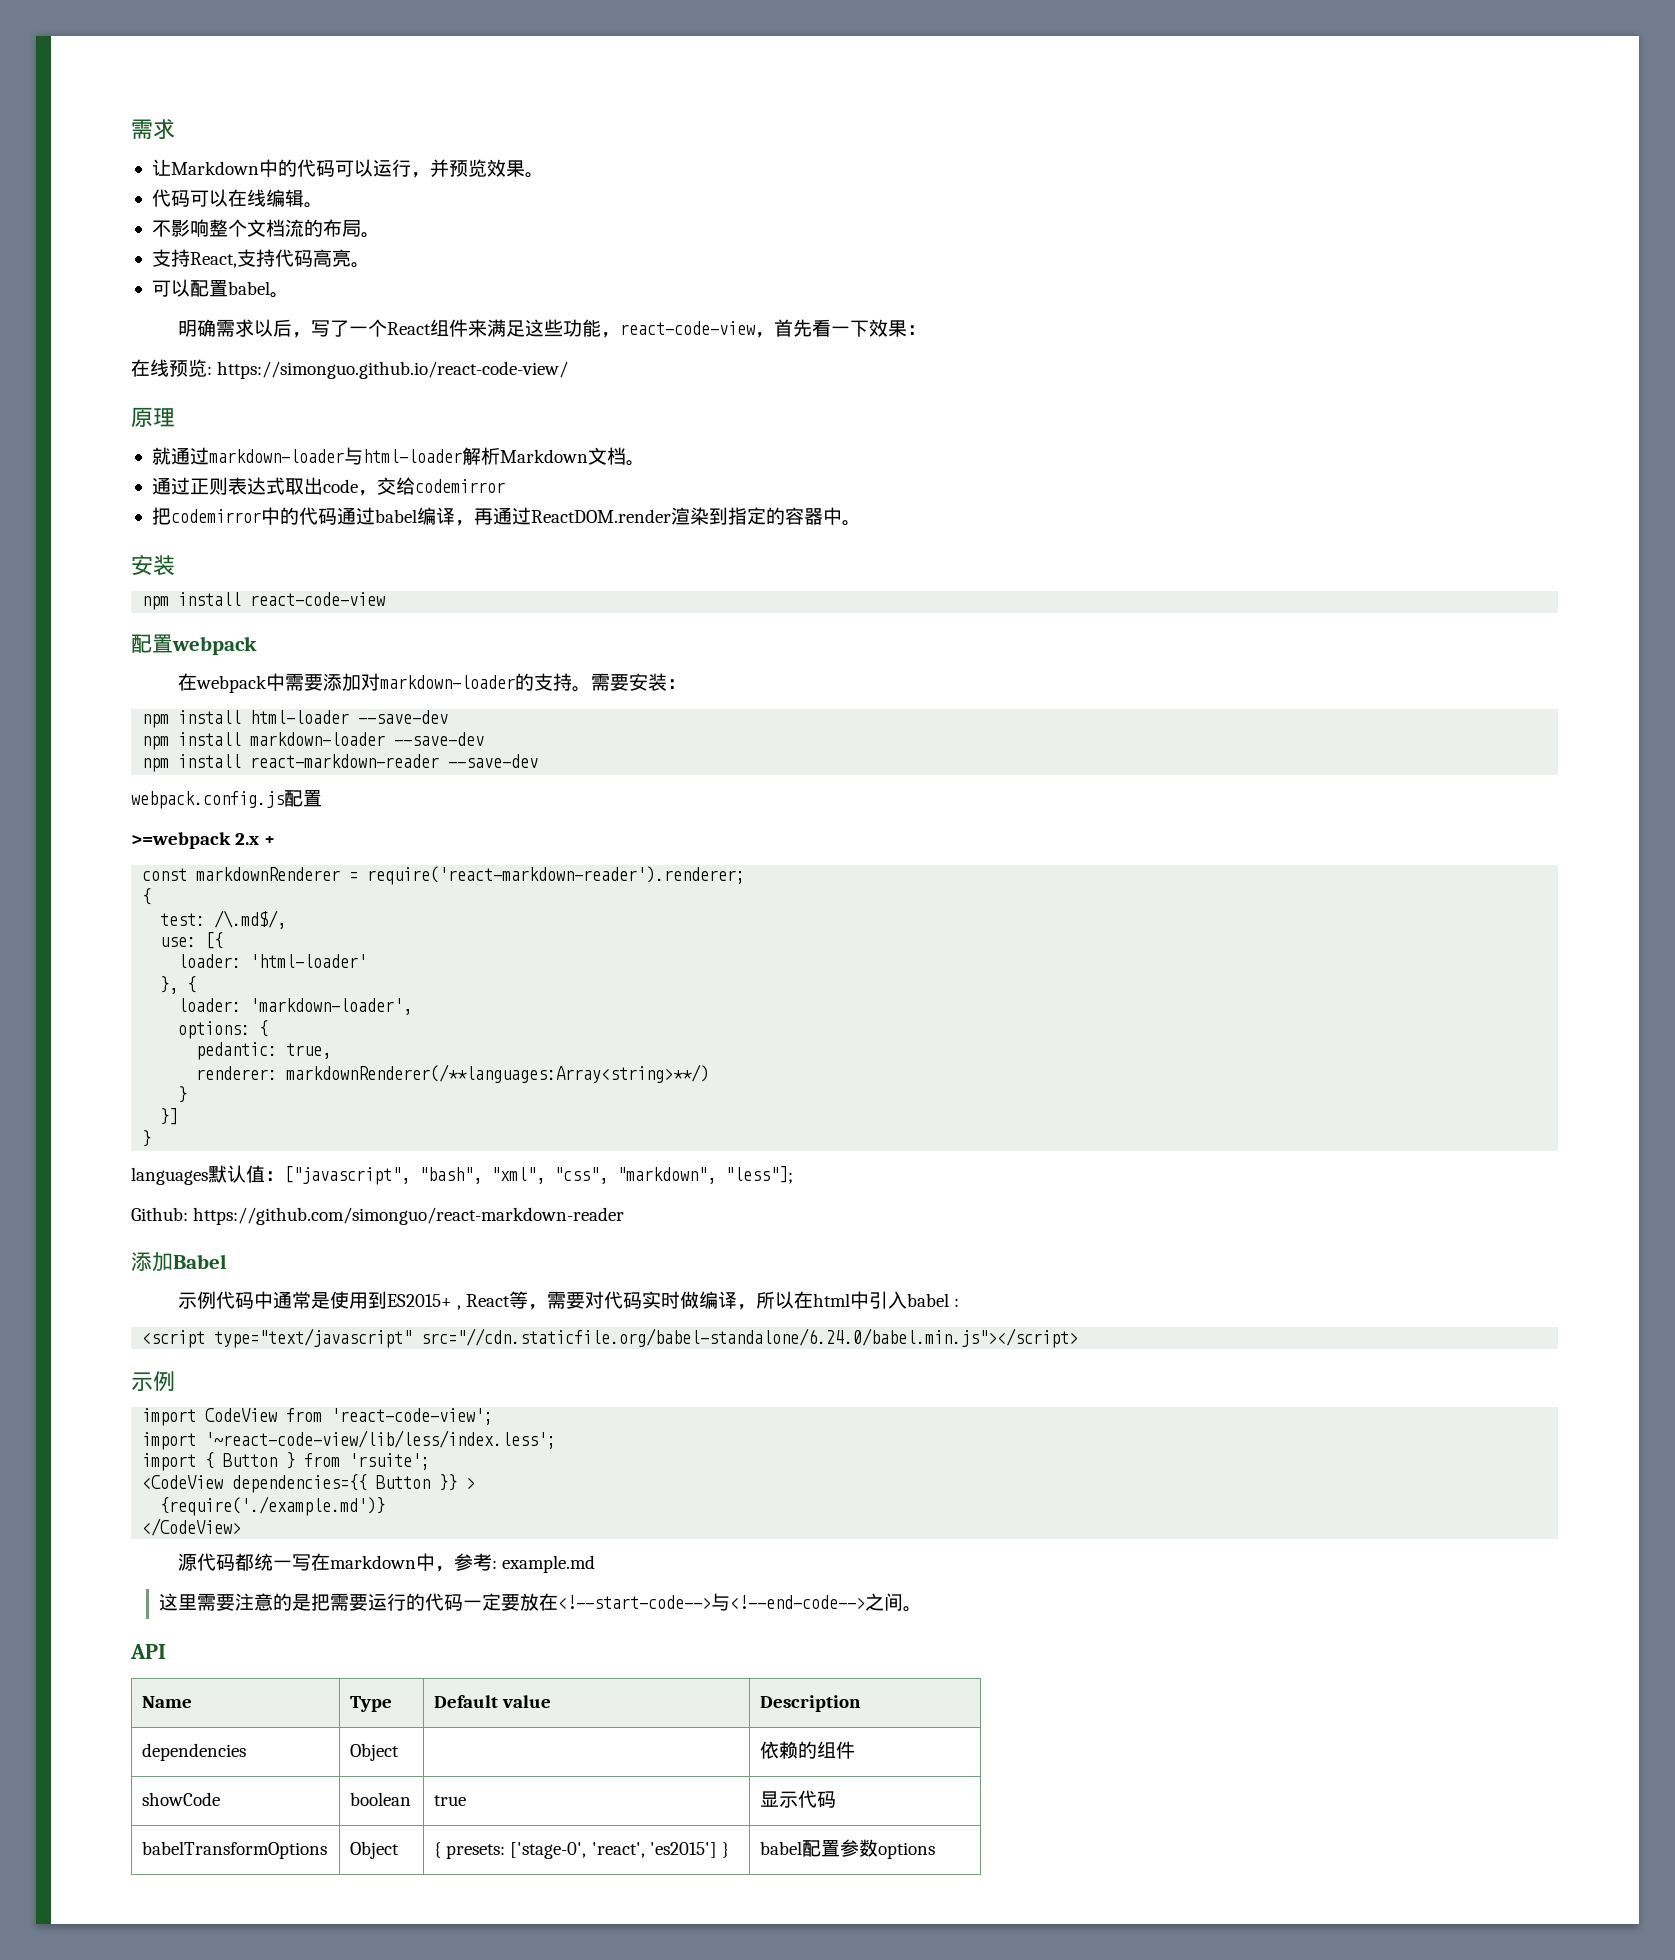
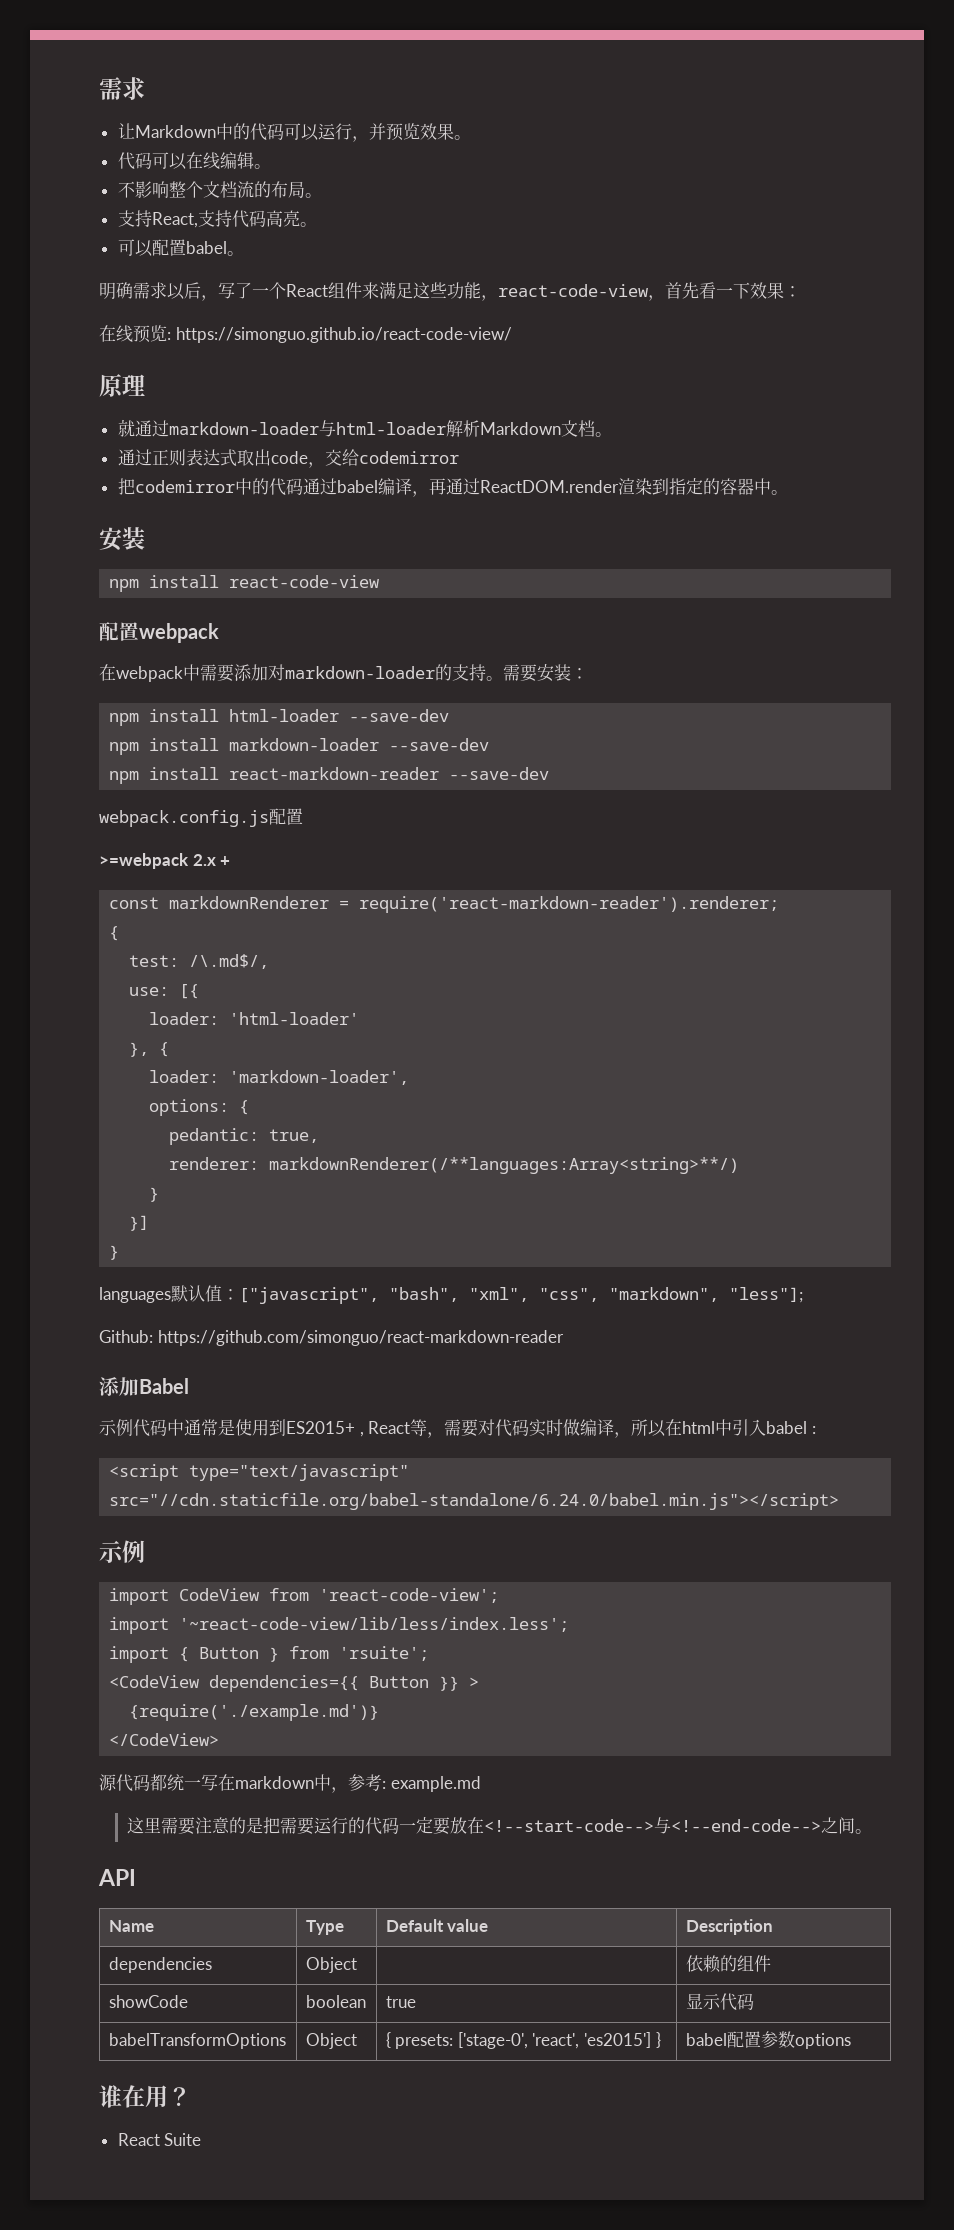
(936, 1850) none -> [99,2085,191,2108] [117,2133,202,2146] // 谁在用？ // React Suite

